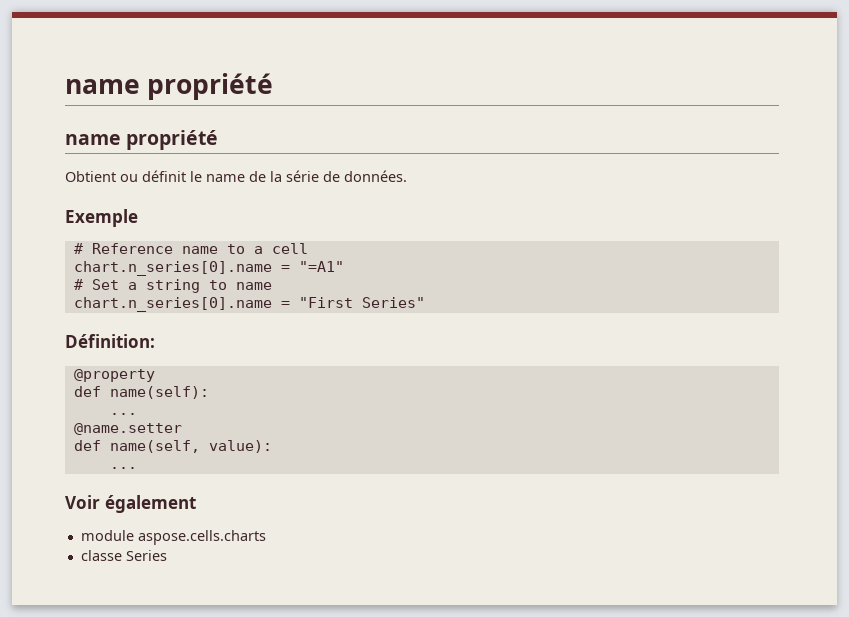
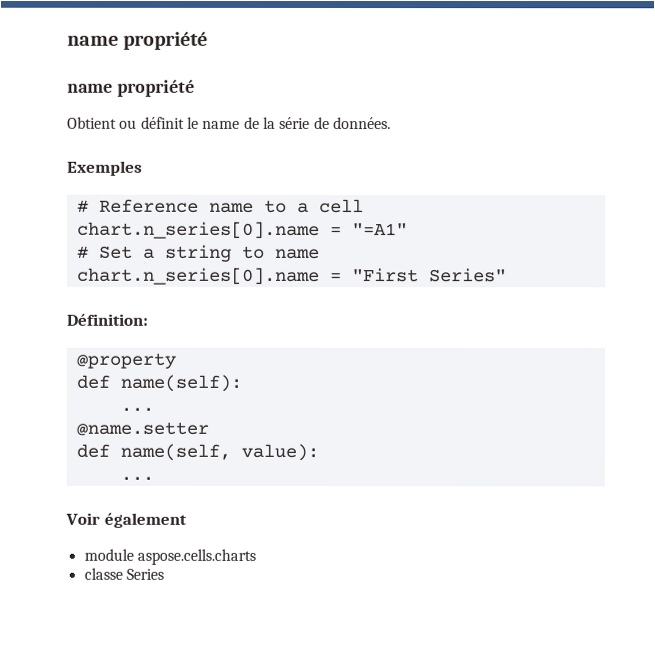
[65,209,138,227] Exemple -> [67,160,143,176] Exemples

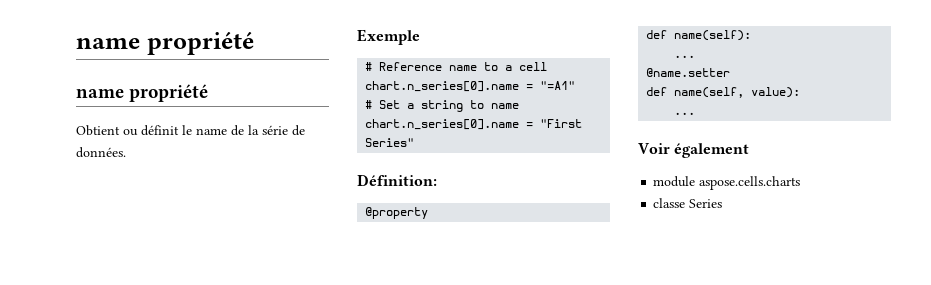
[67,160,143,176] Exemples -> [357,29,420,45] Exemple

